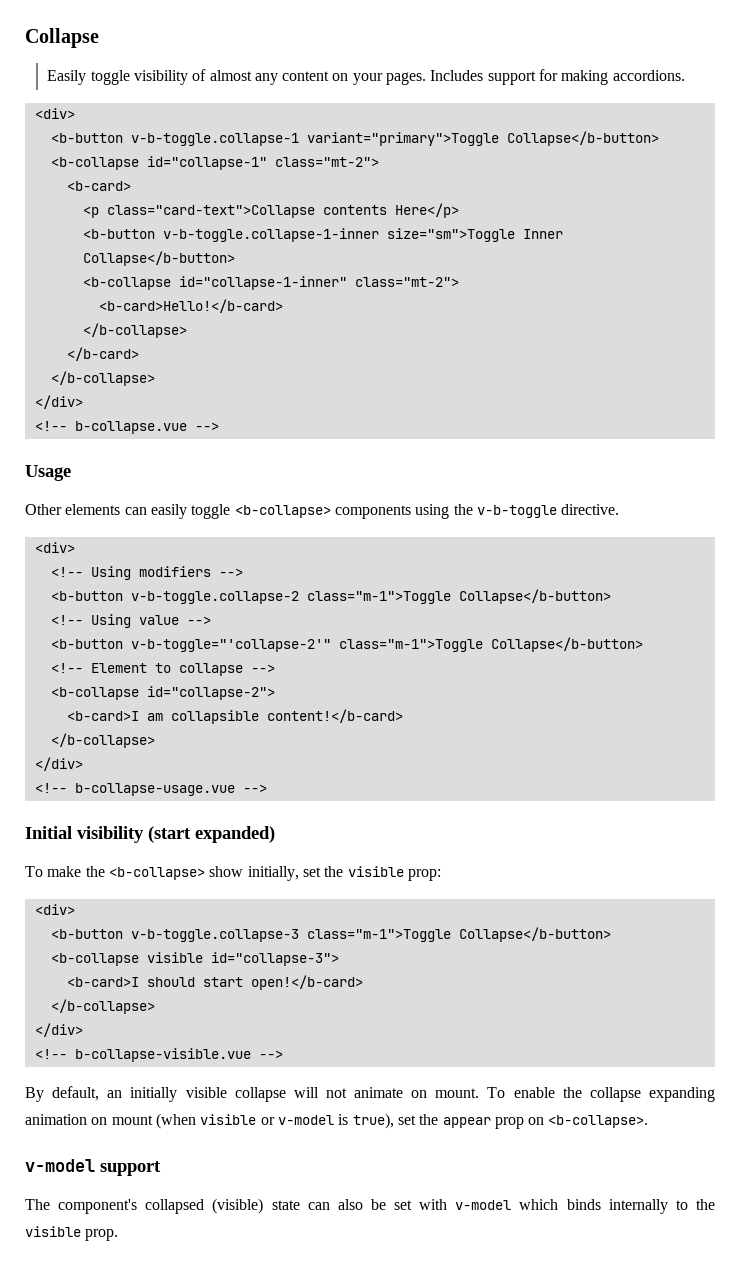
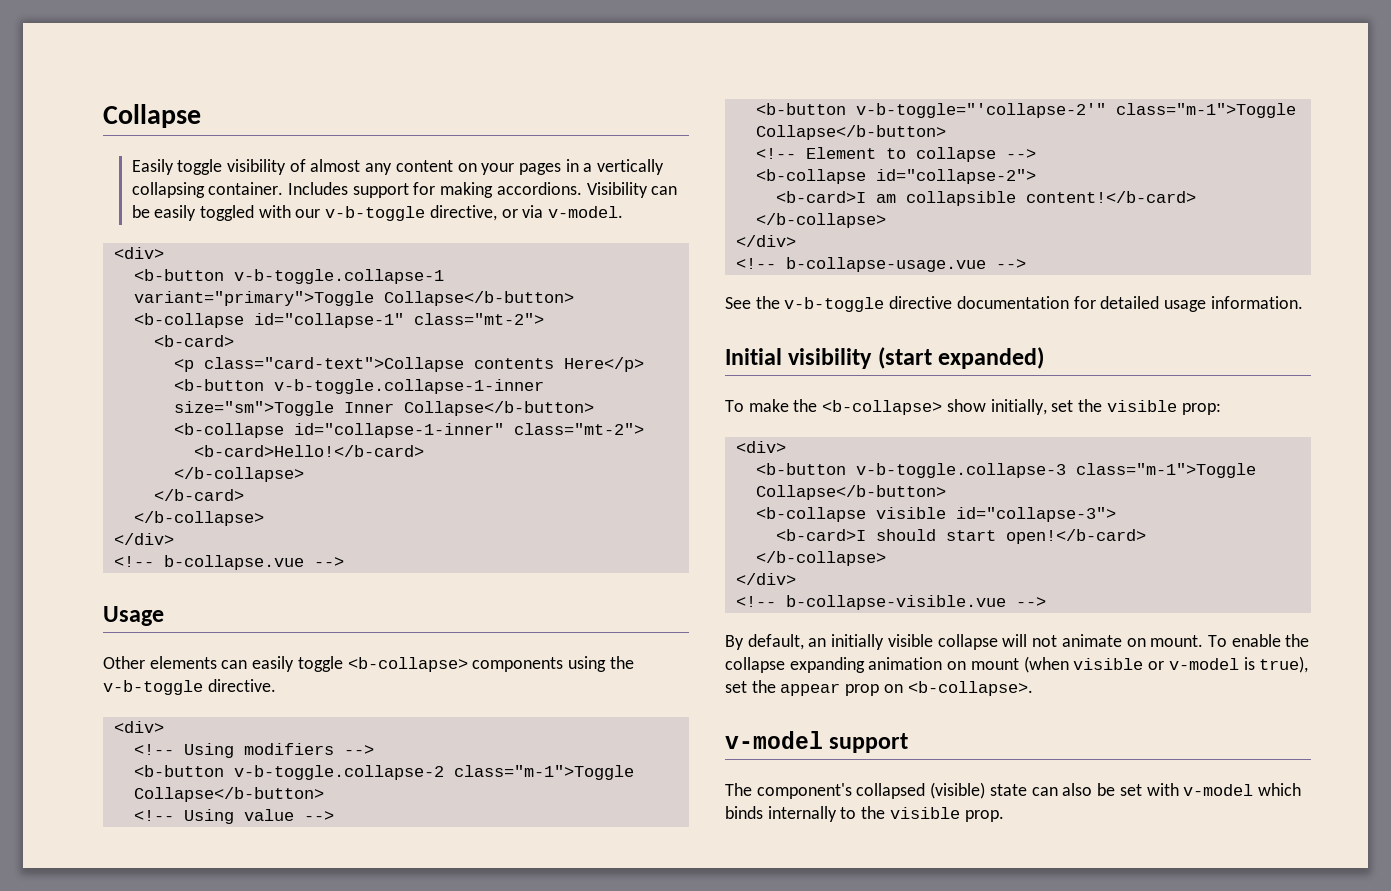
[386,72,427,85] pages. -> [519,159,665,175] [131,182,284,198] pages in a vertically collapsing container.
(685, 75) none -> [586,182,678,198] [131,205,624,221] Visibility can be easily toggled with our v-b-toggle directive, or via v-model.
(267, 788) none -> [725,296,1303,312] // See the v-b-toggle directive documentation for detailed usage information.

